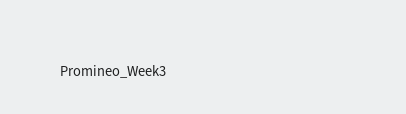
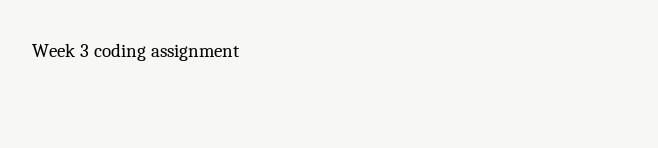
[60,65,166,78] Promineo_Week3 -> [32,43,241,61] Week 3 coding assignment

